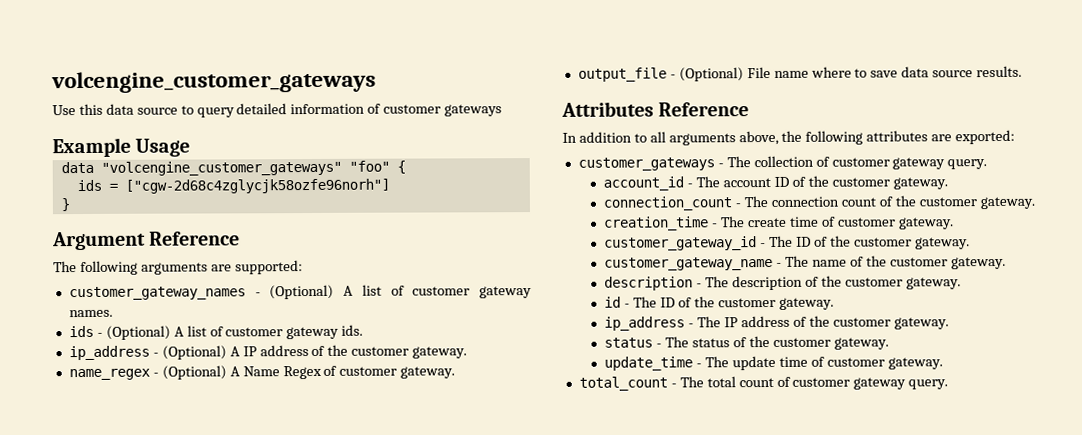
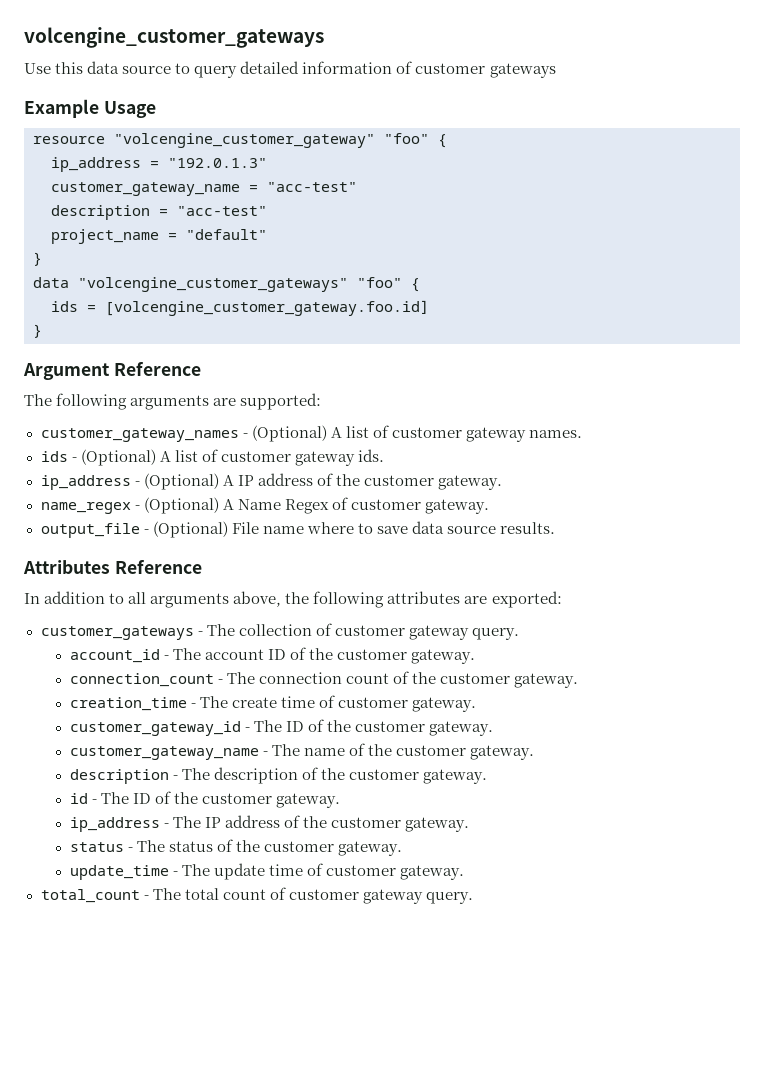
(191, 147) none -> [33,133,447,148] [51,157,267,172] [51,182,357,196] [51,205,267,220] [51,229,267,244] [33,252,42,266] // resource "volcengine_customer_gateway" "foo" { // ip_address = "192.0.1.3" // customer_gateway_name = "acc-test" // description = "acc-test" // project_name = "default" // }
[124,178,390,194] ["cgw-2d68c4zglycjk58ozfe96norh"] -> [105,300,429,316] [volcengine_customer_gateway.foo.id]

